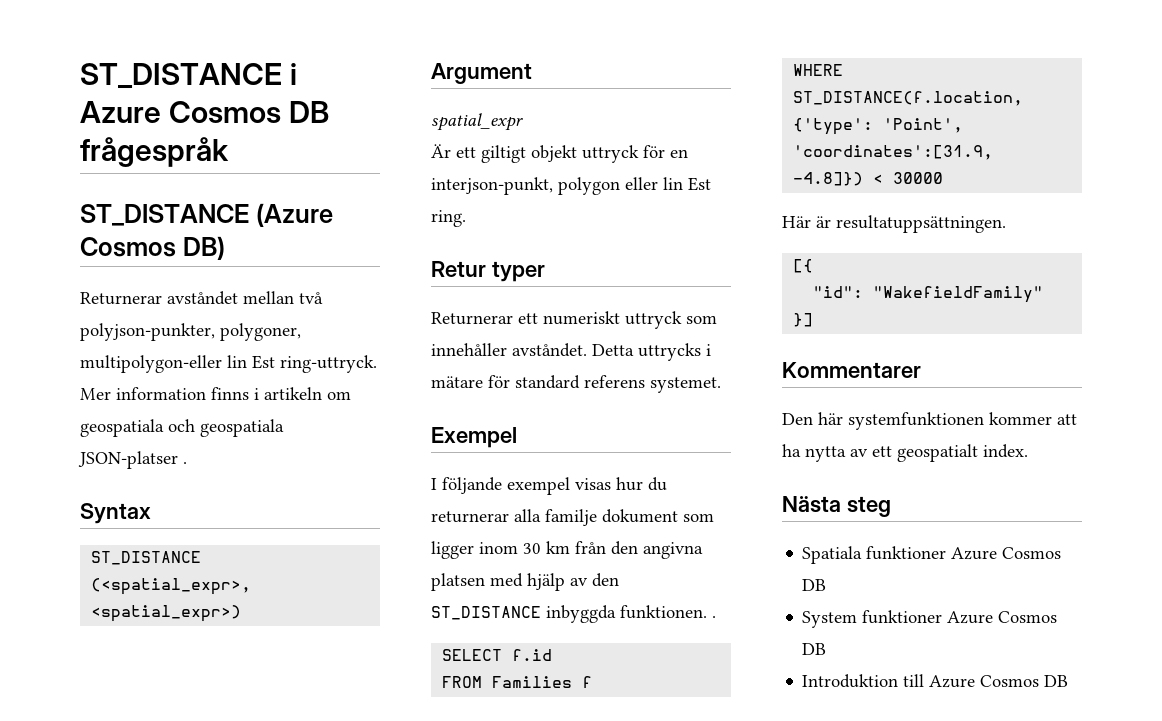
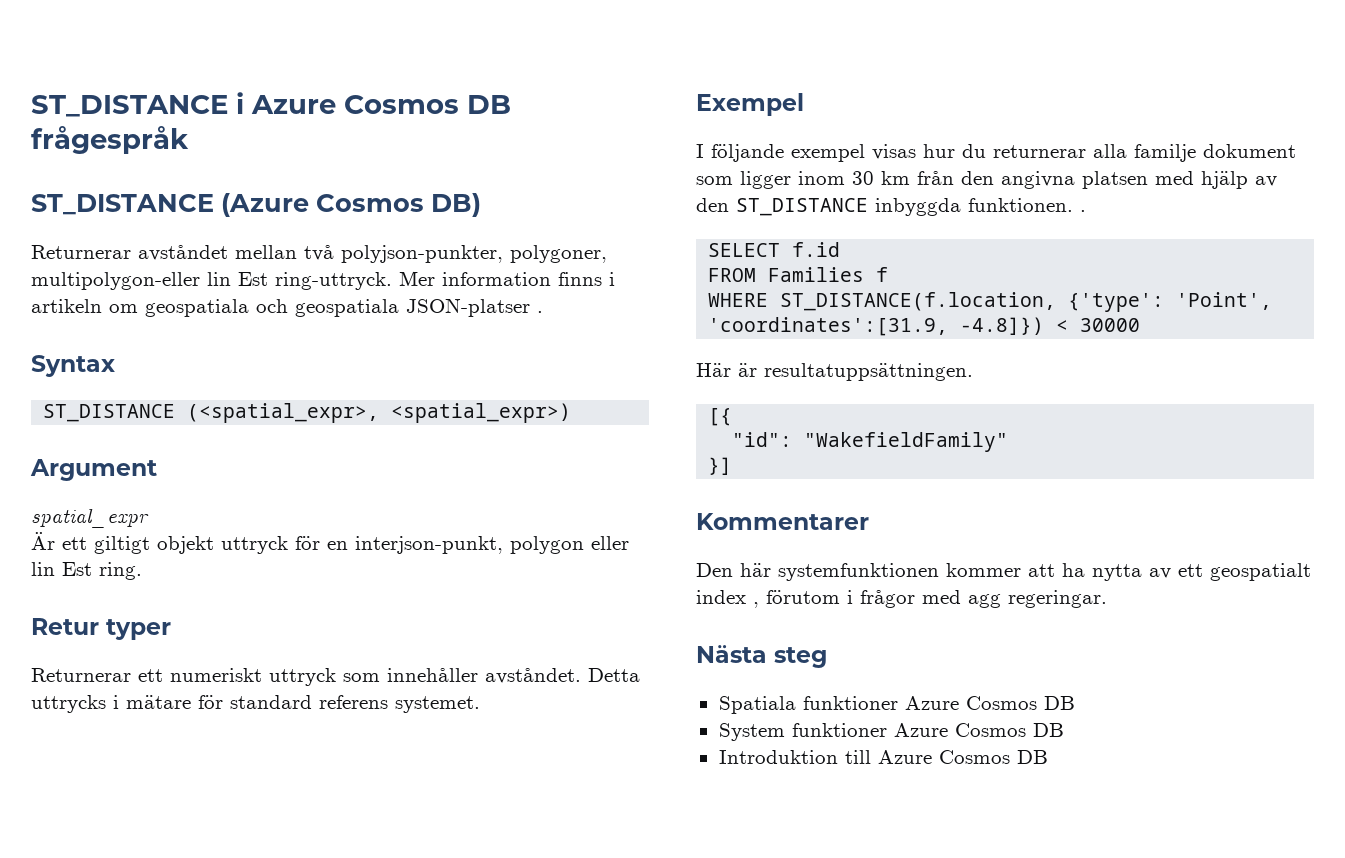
[983,444,1028,458] index. -> [696,590,1107,608] index , förutom i frågor med agg regeringar.

